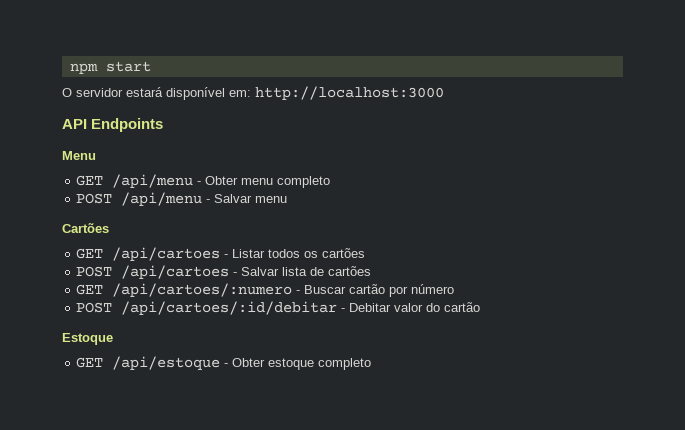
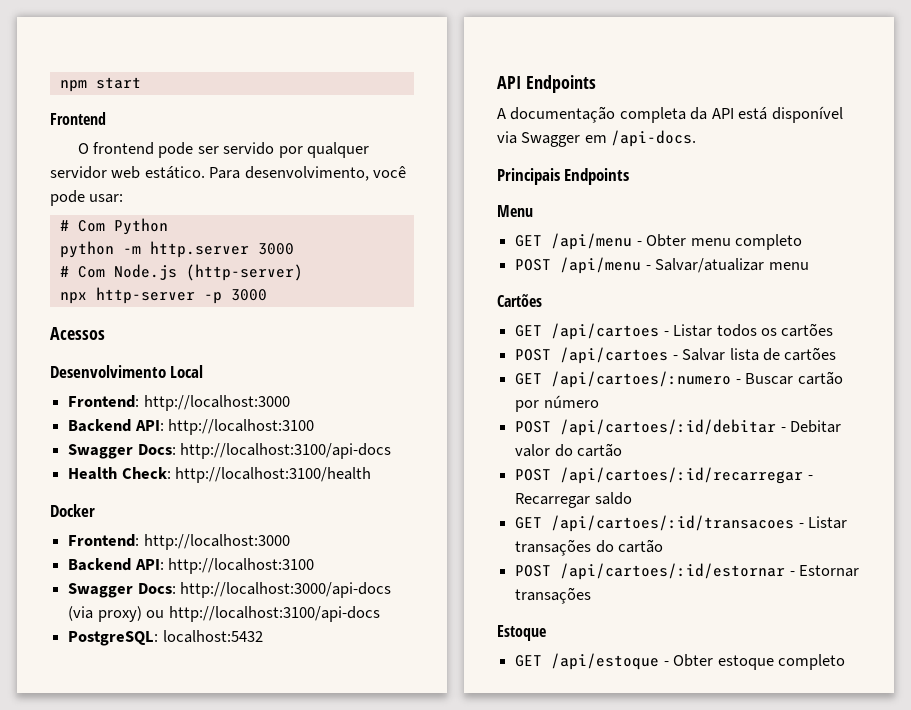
(151, 66) none -> [50,112,106,125] // Frontend
[76,86,444,100] [62,119,87,129] servidor estará disponível em: http://localhost:3000 // API -> [92,142,370,158] [50,166,407,181] [50,190,124,206] [59,218,168,235] [59,241,294,258] [59,264,303,281] [59,287,267,304] [50,327,105,340] [50,365,204,378] [68,395,290,411] [68,419,315,435] [68,443,392,459] [68,467,372,483] [50,504,95,517] [68,534,290,550] [68,558,315,574] [68,582,392,598] [68,606,380,622] [68,630,263,646] [497,75,596,93] [497,106,843,123] [497,130,697,147] [497,168,560,185] frontend pode ser servido por qualquer servidor web estático. Para desenvolvimento, você pode usar: // # Com Python // python -m http.server 3000 // # Com Node.js (http-server) // npx http-server -p 3000 // Acessos // Desenvolvimento Local // Frontend: http://localhost:3000 // Backend API: http://localhost:3100 // Swagger Docs: http://localhost:3100/api-docs // Health Check: http://localhost:3100/health // Docker // Frontend: http://localhost:3000 // Backend API: http://localhost:3100 // Swagger Docs: http://localhost:3000/api-docs (via proxy) ou http://localhost:3100/api-docs // PostgreSQL: localhost:5432 // API Endpoints // A documentação completa da API está disponível via Swagger em /api-docs. // Principais
[214,194,253,203] Salvar -> [655,258,765,273] Salvar/atualizar
(481, 307) none -> [515,467,813,484] [515,492,632,508] [515,515,848,532] [515,539,664,556] [515,563,860,580] [515,587,592,604] // POST /api/cartoes/:id/recarregar - Recarregar saldo // GET /api/cartoes/:id/transacoes - Listar transações do cartão // POST /api/cartoes/:id/estornar - Estornar transações

